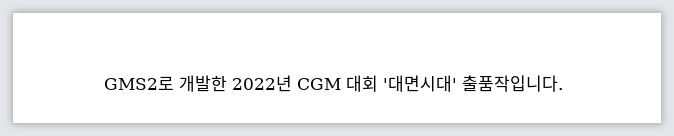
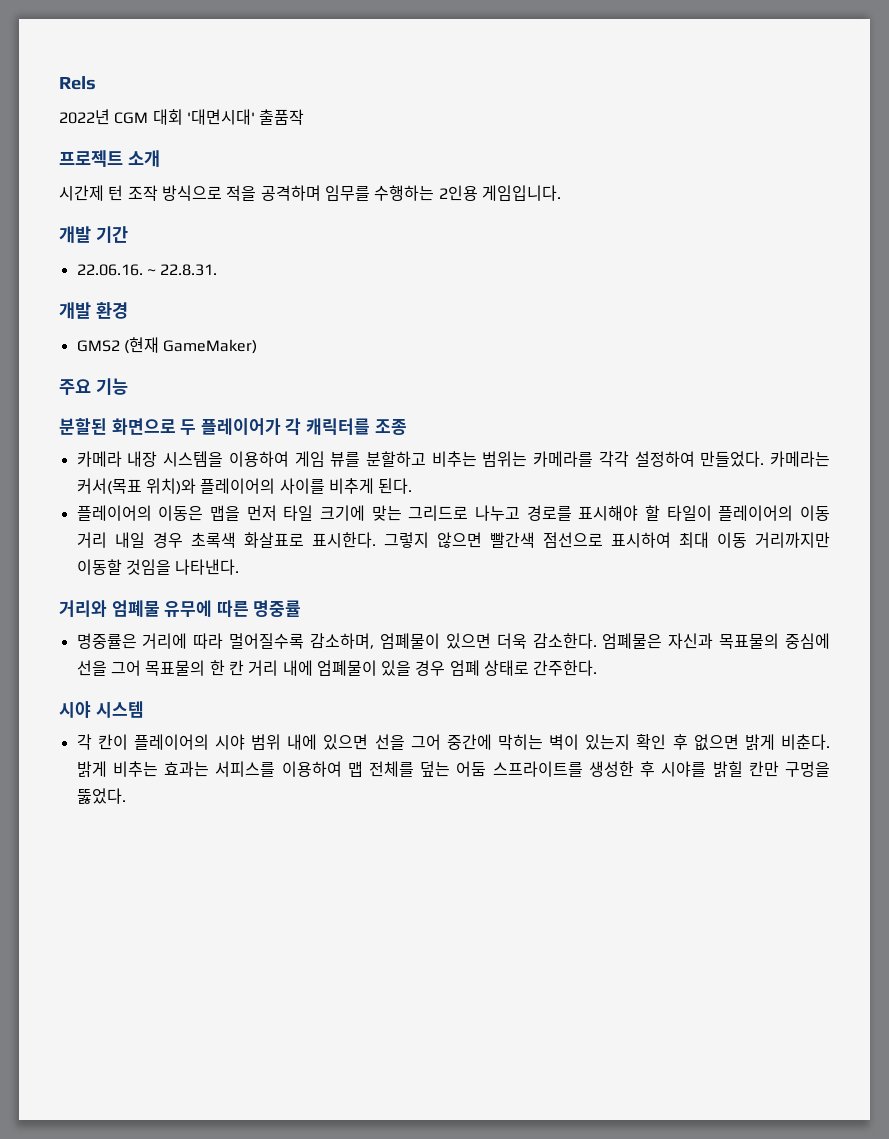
[104,75,227,92] GMS2로 개발한 -> [59,76,96,90] Rels //
[462,75,563,92] 출품작입니다. -> [259,109,305,125] [59,150,160,167] [59,185,561,201] [59,226,128,243] [76,264,218,276] [59,302,128,319] [76,337,258,354] [59,378,128,395] [59,418,407,435] [76,451,831,467] [76,478,413,495] [76,505,830,521] [76,532,831,548] [76,559,240,575] [59,600,302,617] [76,633,831,649] [76,660,598,676] [59,701,144,718] [76,734,830,751] [76,761,831,778] [76,788,126,804] 출품작 // 프로젝트 소개 // 시간제 턴 조작 방식으로 적을 공격하며 임무를 수행하는 2인용 게임입니다. // 개발 기간 // 22.06.16. ~ 22.8.31. // 개발 환경 // GMS2 (현재 GameMaker) // 주요 기능 // 분할된 화면으로 두 플레이어가 각 캐릭터를 조종 // 카메라 내장 시스템을 이용하여 게임 뷰를 분할하고 비추는 범위는 카메라를 각각 설정하여 만들었다. 카메라는 커서(목표 위치)와 플레이어의 사이를 비추게 된다. // 플레이어의 이동은 맵을 먼저 타일 크기에 맞는 그리드로 나누고 경로를 표시해야 할 타일이 플레이어의 이동 거리 내일 경우 초록색 화살표로 표시한다. 그렇지 않으면 빨간색 점선으로 표시하여 최대 이동 거리까지만 이동할 것임을 나타낸다. // 거리와 엄폐물 유무에 따른 명중률 // 명중률은 거리에 따라 멀어질수록 감소하며, 엄폐물이 있으면 더욱 감소한다. 엄폐물은 자신과 목표물의 중심에 선을 그어 목표물의 한 칸 거리 내에 엄폐물이 있을 경우 엄폐 상태로 간주한다. // 시야 시스템 // 각 칸이 플레이어의 시야 범위 내에 있으면 선을 그어 중간에 막히는 벽이 있는지 확인 후 없으면 밝게 비춘다. 밝게 비추는 효과는 서피스를 이용하여 맵 전체를 덮는 어둠 스프라이트를 생성한 후 시야를 밝힐 칸만 구멍을 뚫었다.

